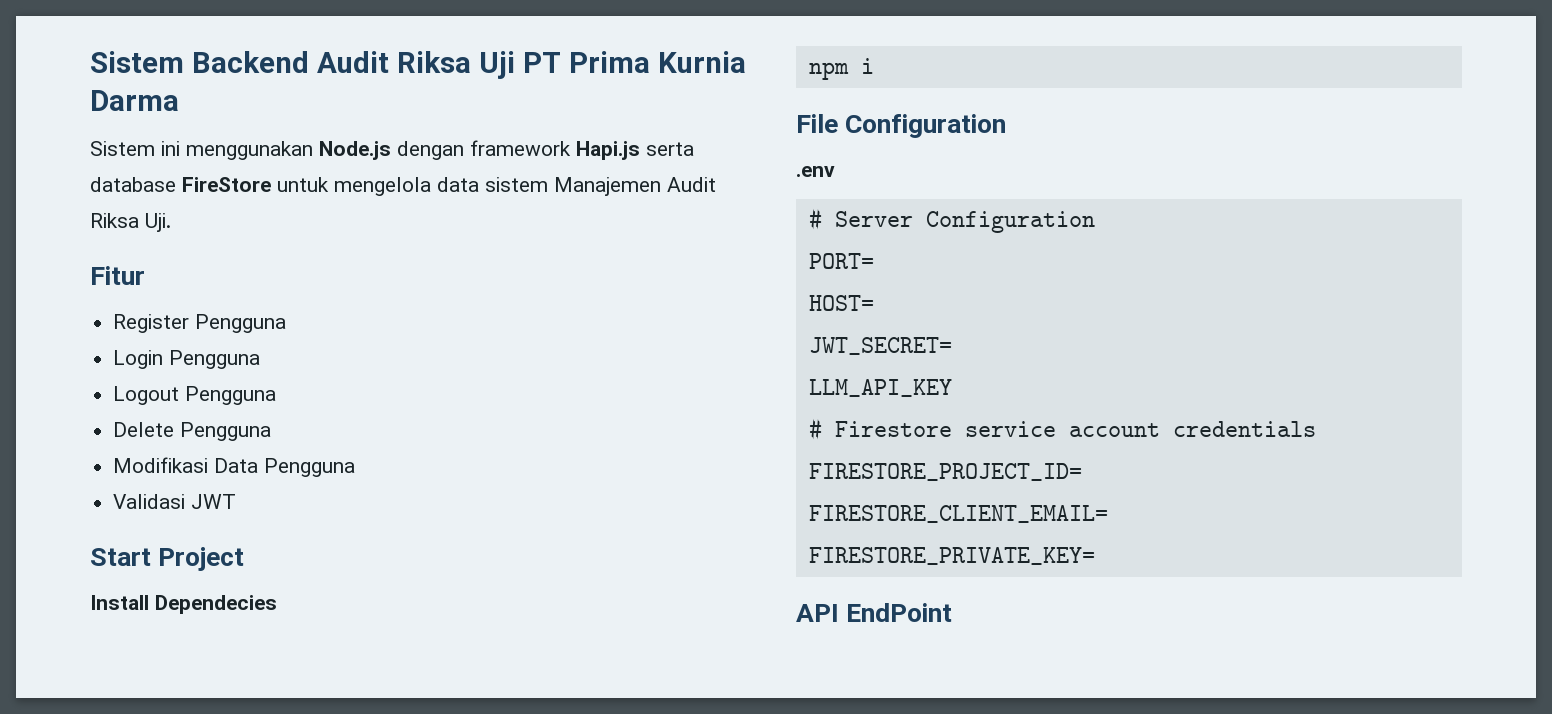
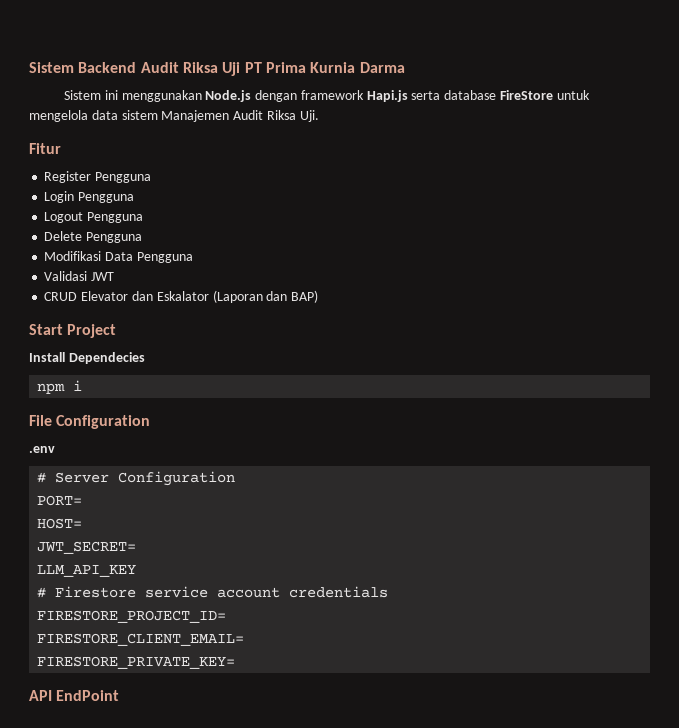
(237, 501) none -> [44,290,319,303] // CRUD Elevator dan Eskalator (Laporan dan BAP)

